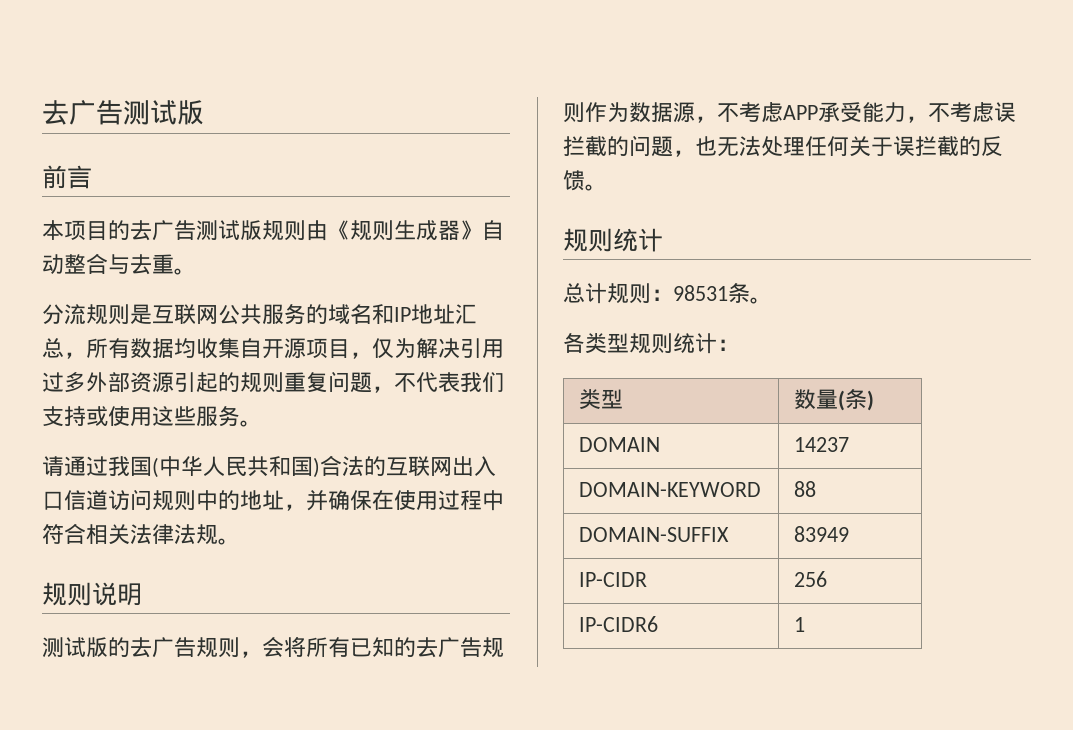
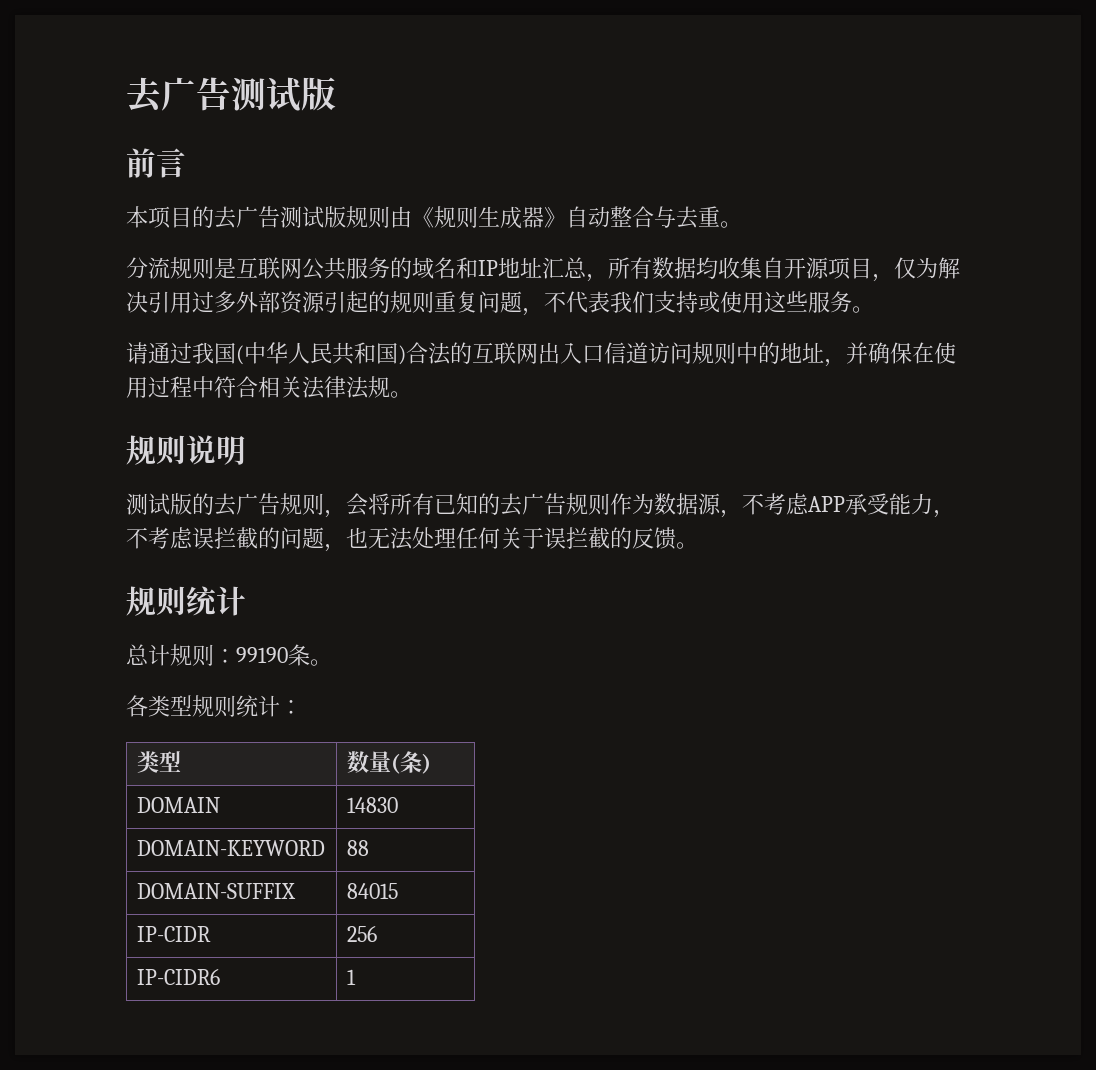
[673,285,728,301] 98531 -> [236,647,288,663] 99190
[794,437,850,452] 14237 -> [346,797,398,813] 14830
[794,526,850,542] 83949 -> [346,883,398,899] 84015

